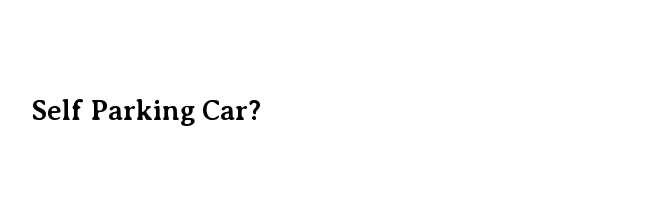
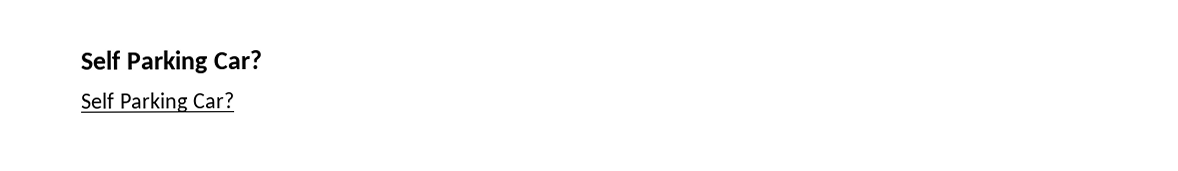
[32,99,262,126] Self Parking Car? -> [80,50,263,74] [81,92,235,113] Self Parking Car? // Self Parking Car?

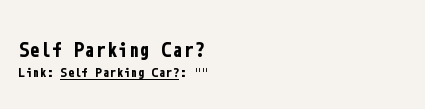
[81,92,235,113] Self Parking Car? -> [18,67,207,79] Link: Self Parking Car?: ""

